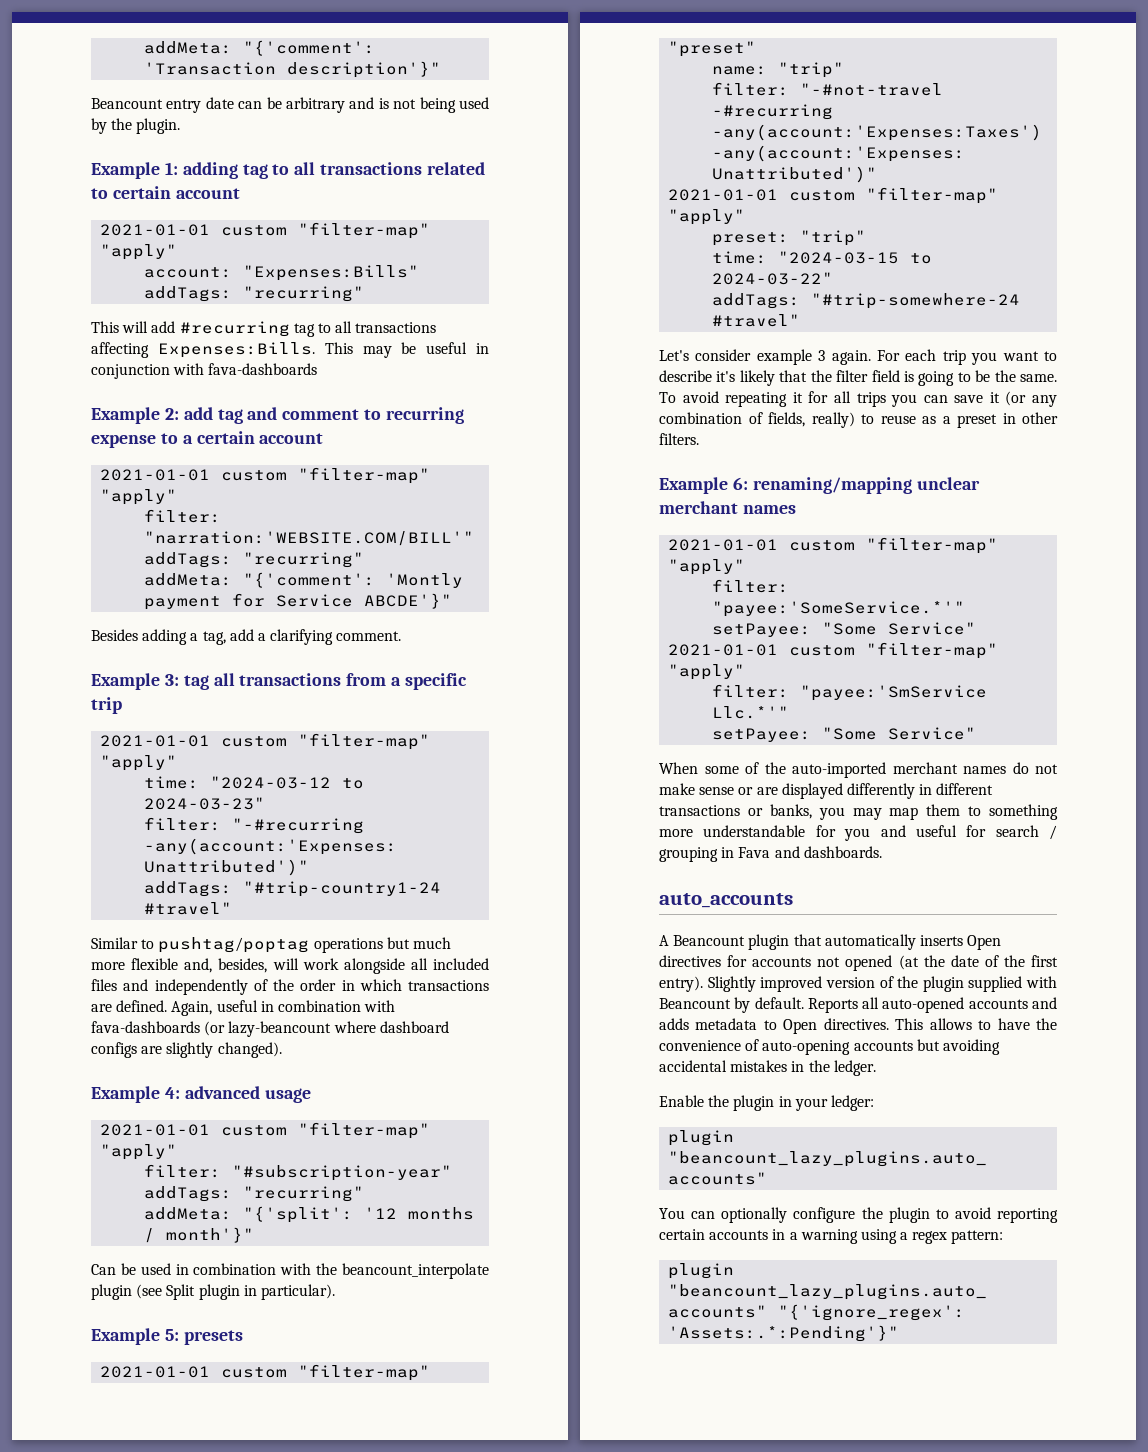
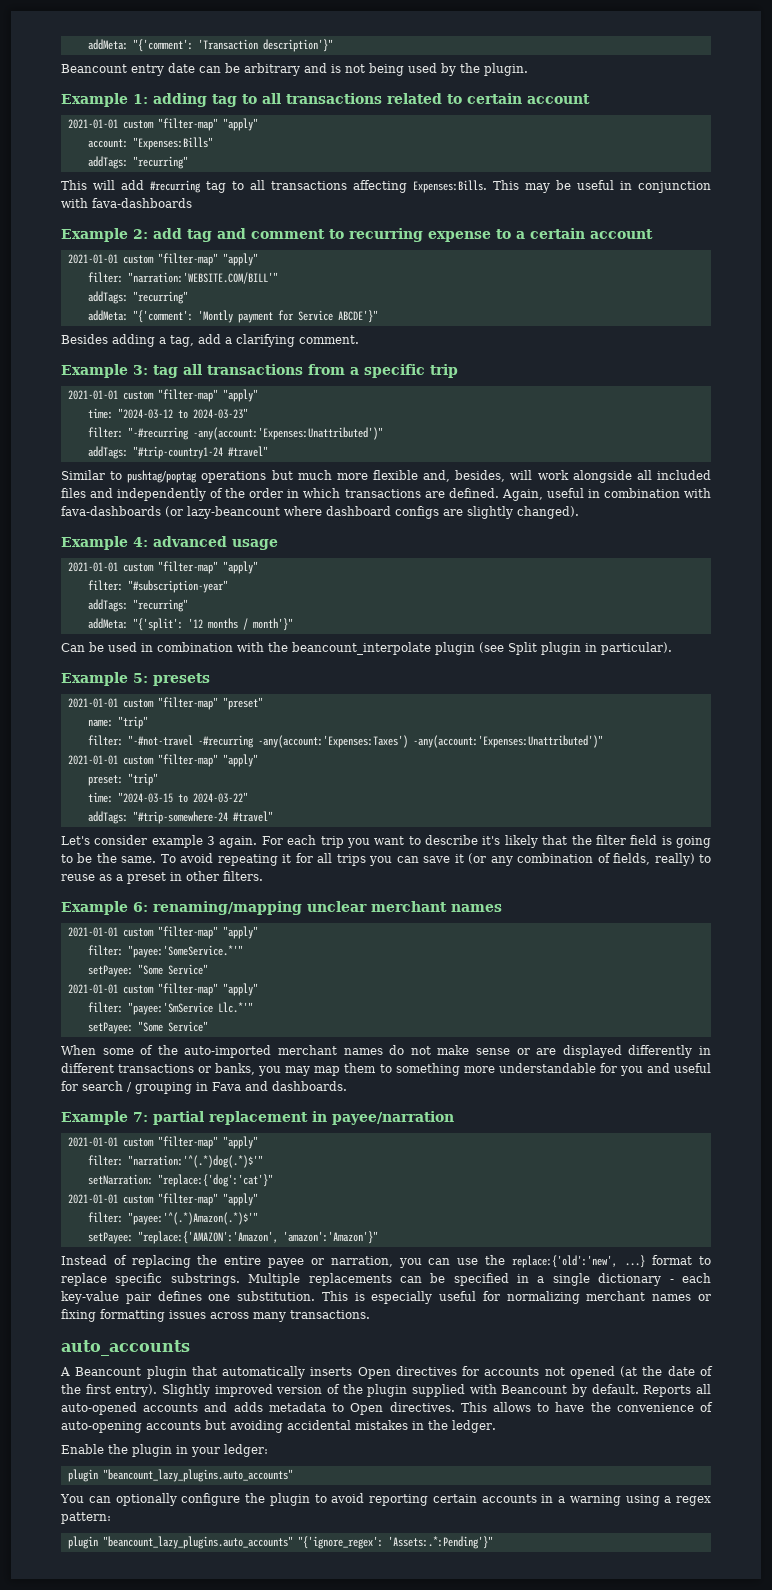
(882, 852) none -> [61,1111,454,1125] [67,1136,258,1149] [87,1155,263,1168] [87,1174,273,1187] [67,1193,258,1206] [87,1212,258,1225] [87,1231,378,1244] [61,1255,711,1268] [61,1273,711,1286] [61,1291,711,1304] [61,1309,370,1322] // Example 7: partial replacement in payee/narration // 2021-01-01 custom "filter-map" "apply" // filter: "narration:'^(.*)dog(.*)$'" // setNarration: "replace:{'dog':'cat'}" // 2021-01-01 custom "filter-map" "apply" // filter: "payee:'^(.*)Amazon(.*)$'" // setPayee: "replace:{'AMAZON':'Amazon', 'amazon':'Amazon'}" // Instead of replacing the entire payee or narration, you can use the replace:{'old':'new', ...} format to replace specific substrings. Multiple replacements can be specified in a single dictionary - each key-value pair defines one substitution. This is especially useful for normalizing merchant names or fixing formatting issues across many transactions.

